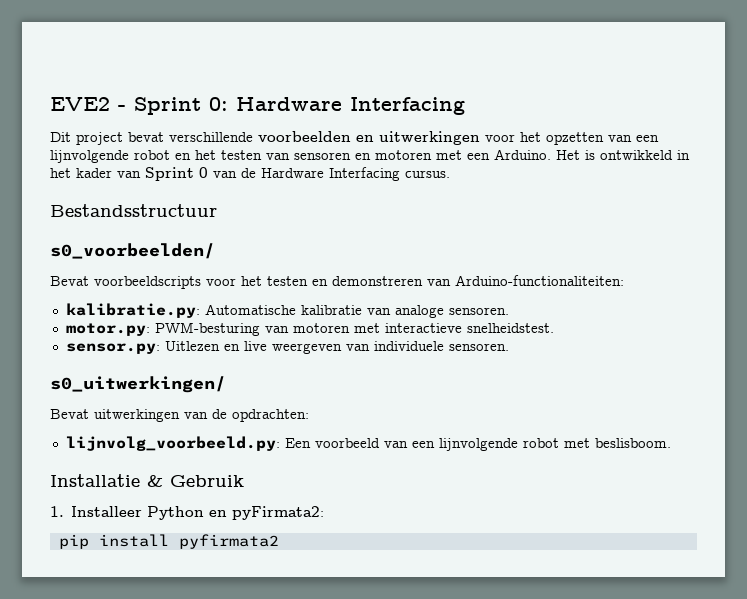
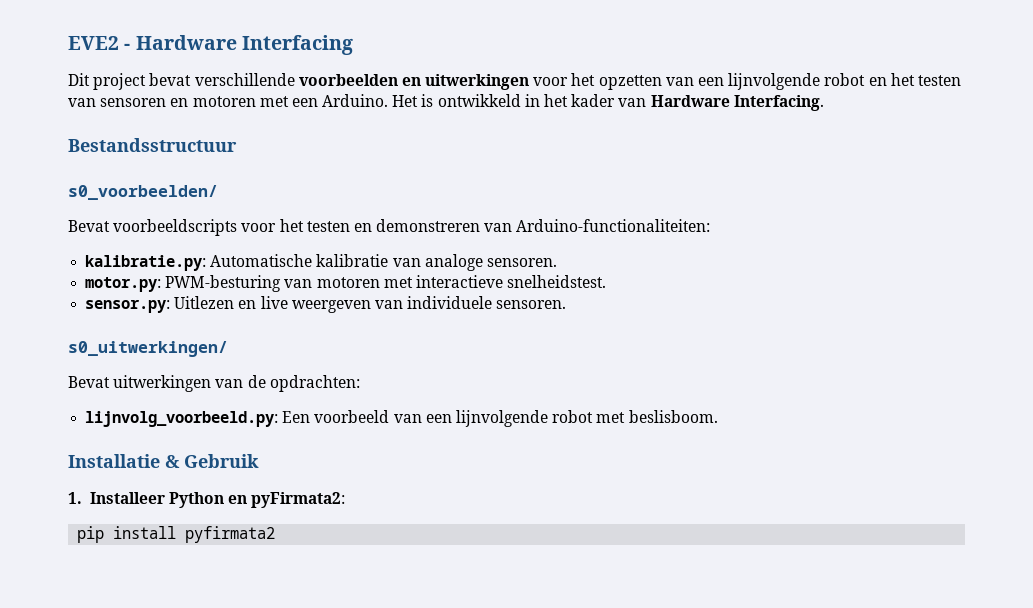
[134,97,228,115] Sprint 0: -> (131, 46) none
[145,167,450,181] Sprint 0 van de Hardware Interfacing cursus. -> [650,95,824,111] Hardware Interfacing.

